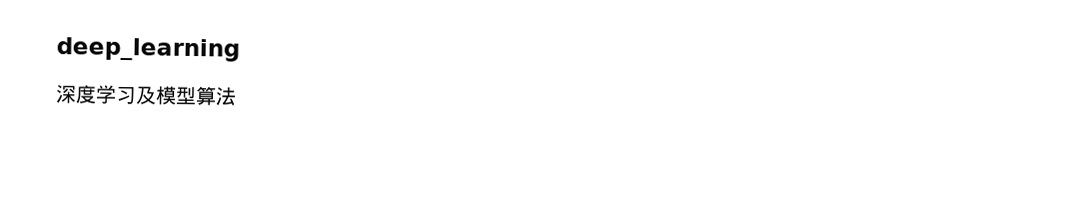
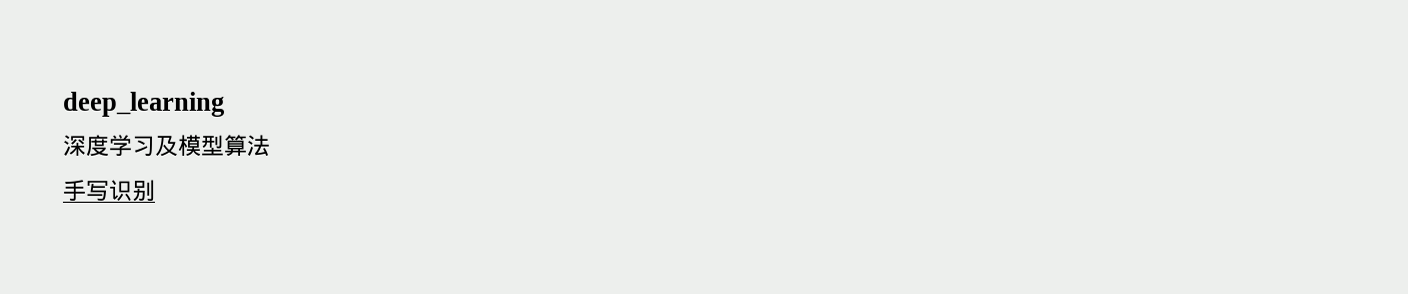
(237, 96) none -> [62,179,155,202] // 手写识别

